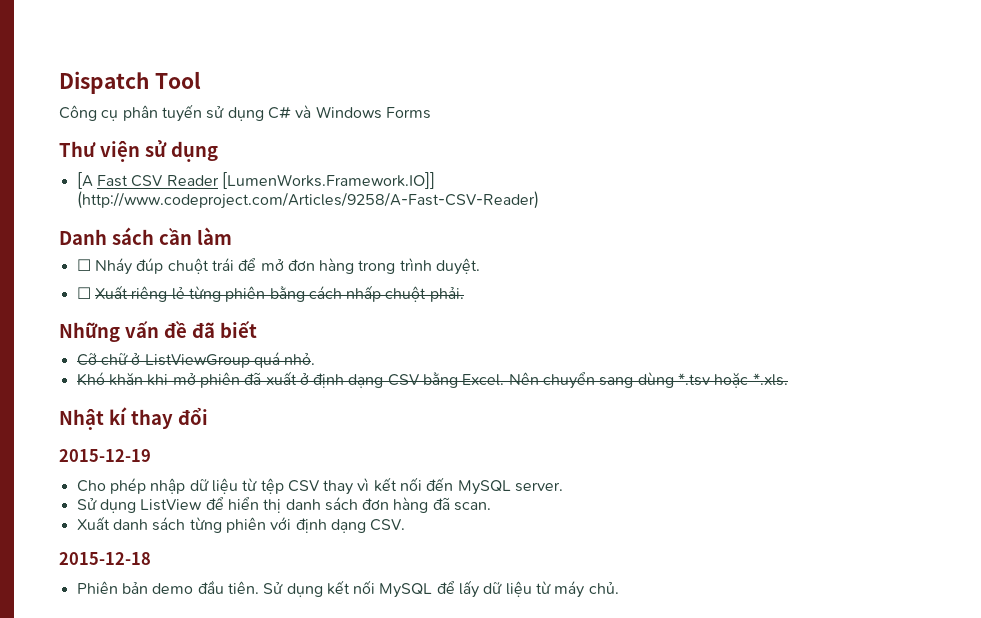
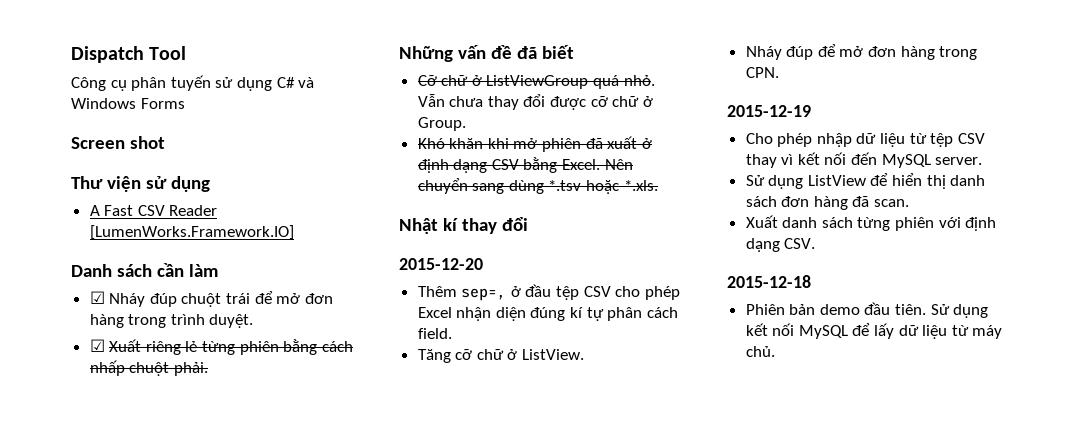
(431, 113) none -> [71,136,165,149] // Screen shot
[76,172,93,189] [A -> [89,205,100,216] A
[221,172,435,189] [76,191,539,209] [LumenWorks.Framework.IO]] (http://www.codeproject.com/Articles/9258/A-Fast-CSV-Reader) -> [89,225,294,240] [LumenWorks.Framework.IO]
[76,259,91,271] ☐ -> [89,291,105,304] ☑
[76,287,91,299] ☐ -> [89,339,105,352] ☑
(316, 359) none -> [417,94,653,110] [417,117,466,131] Vẫn chưa thay đổi được cỡ chữ ở Group.
(208, 416) none -> [399,258,483,270] [417,284,680,301] [417,307,678,321] [417,328,452,339] [417,349,585,363] [745,44,978,60] [745,67,779,78] // 2015-12-20 // Thêm sep=, ở đầu tệp CSV cho phép Excel nhận diện đúng kí tự phân cách field. // Tăng cỡ chữ ở ListView. // Nháy đúp để mở đơn hàng trong CPN.

